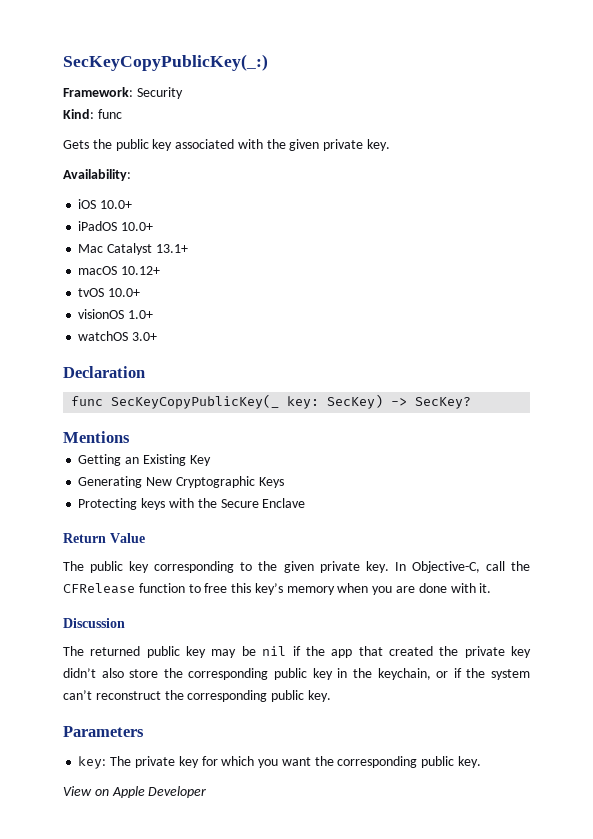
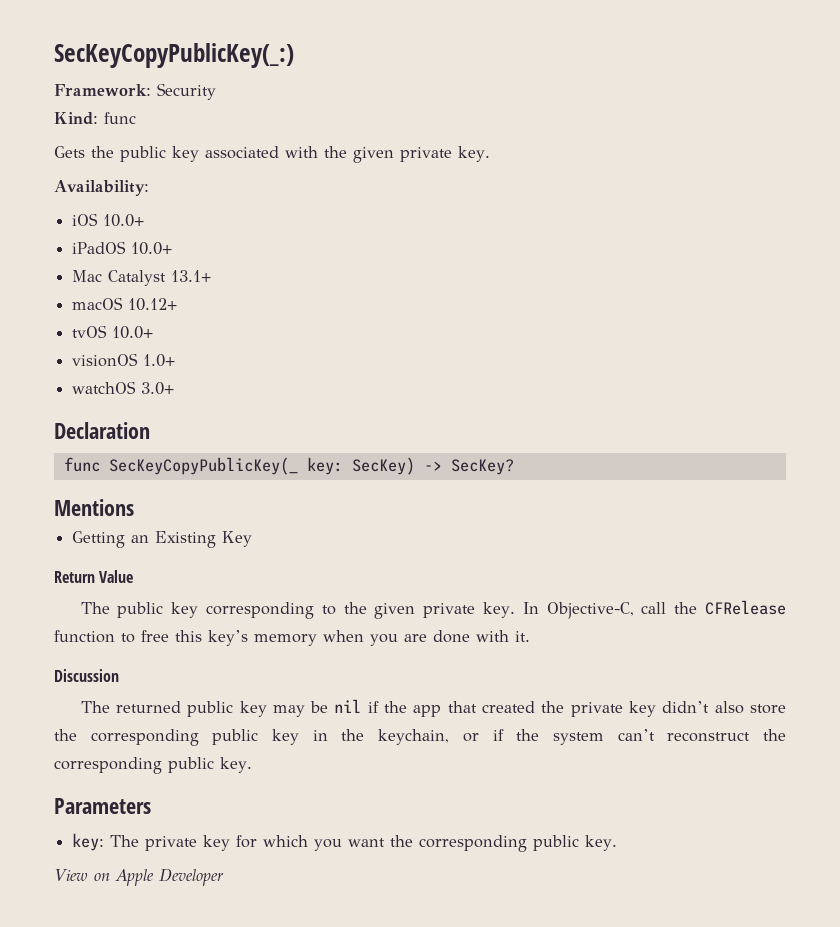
[78,476,284,488] [78,498,306,510] // Generating New Cryptographic Keys // Protecting keys with the Secure Enclave -> (253, 539) none

